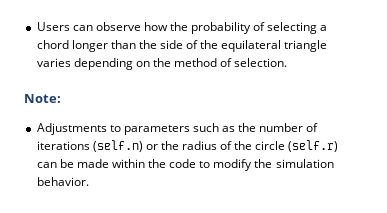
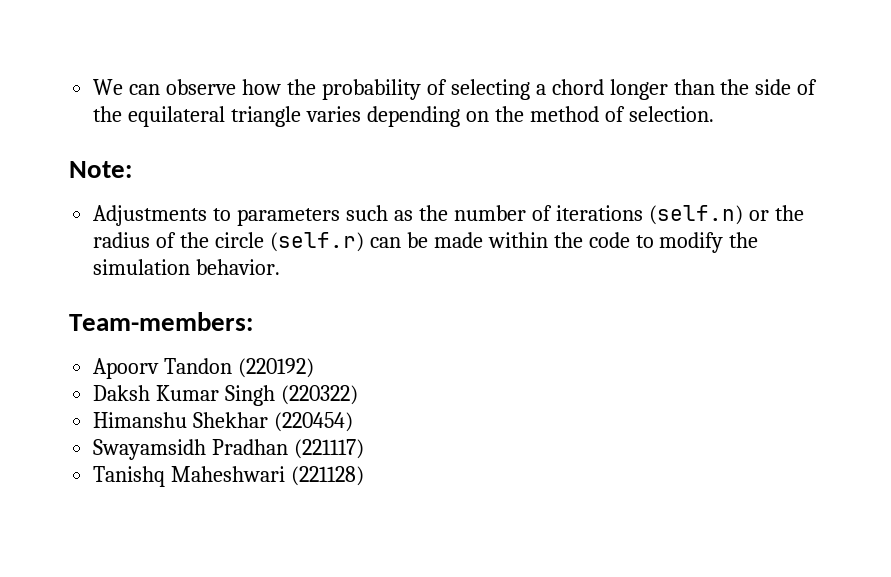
[36,22,70,31] Users -> [93,79,124,95] We
(89, 181) none -> [69,312,253,331] [93,358,315,379] [93,385,359,406] [93,412,354,432] [93,439,365,460] [93,466,365,487] // Team-members: // Apoorv Tandon (220192) // Daksh Kumar Singh (220322) // Himanshu Shekhar (220454) // Swayamsidh Pradhan (221117) // Tanishq Maheshwari (221128)

